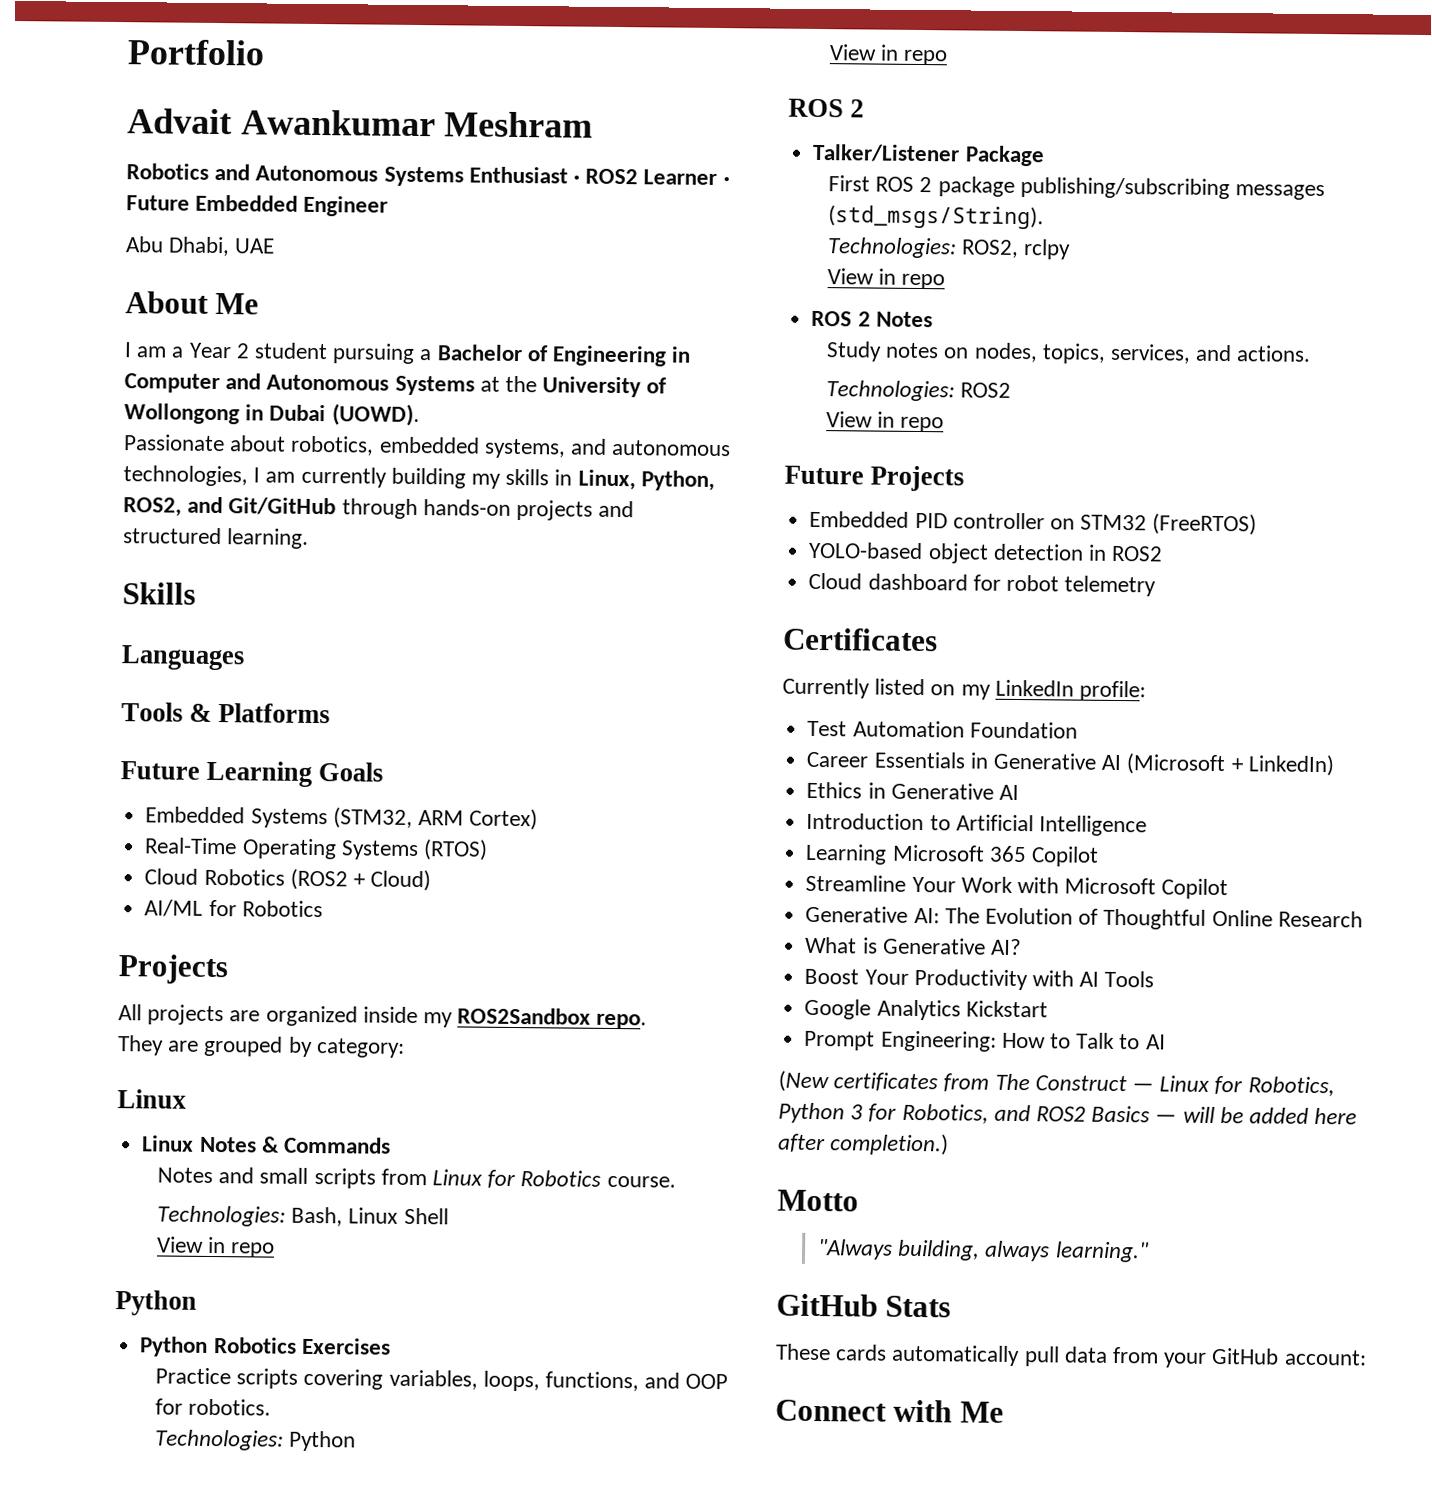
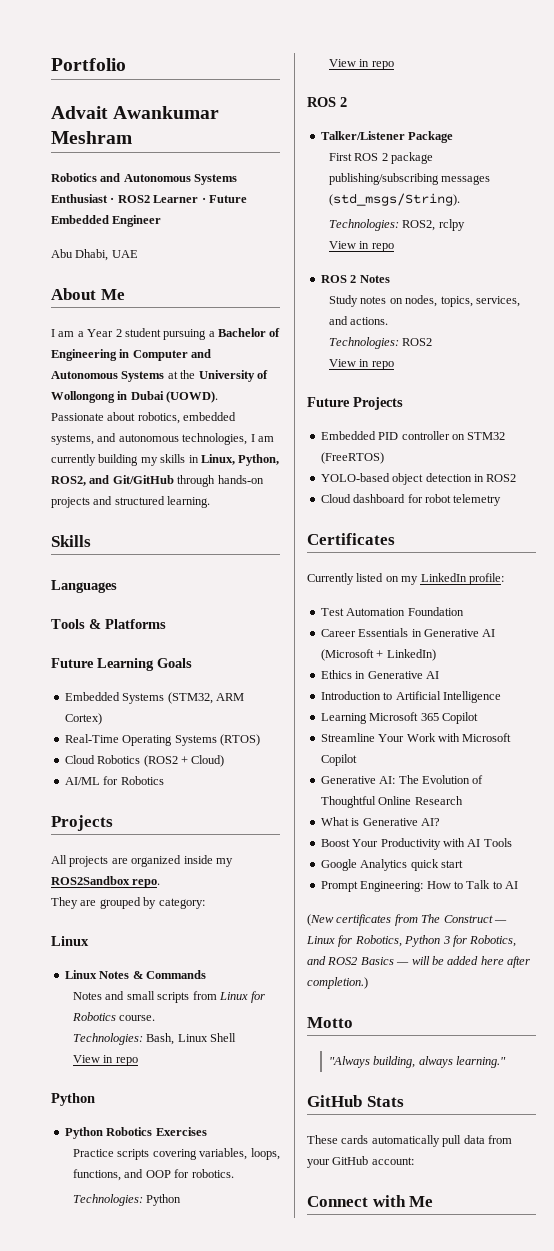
[965,1000,1048,1018] Kickstart -> [410,859,463,871] quick start

